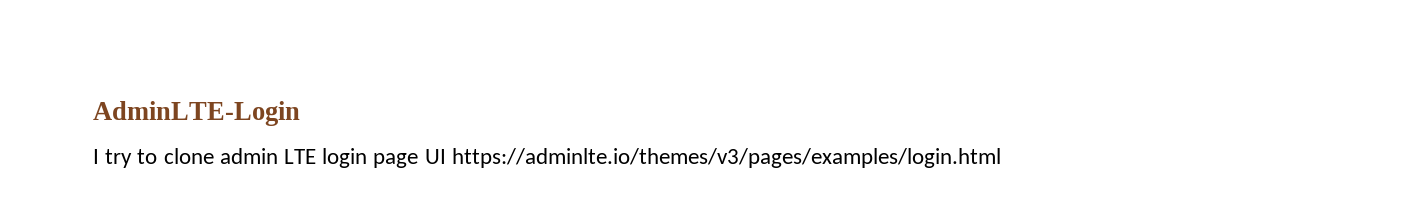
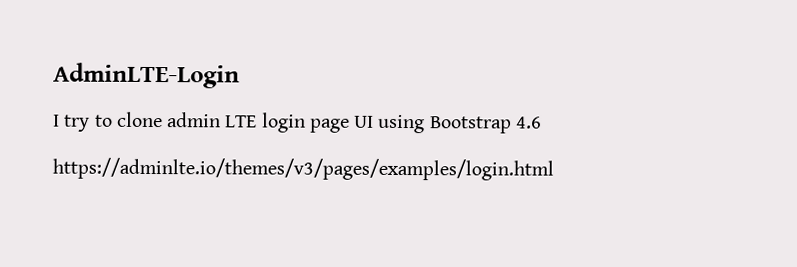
(446, 156) none -> [378,114,542,134] using Bootstrap 4.6 //

